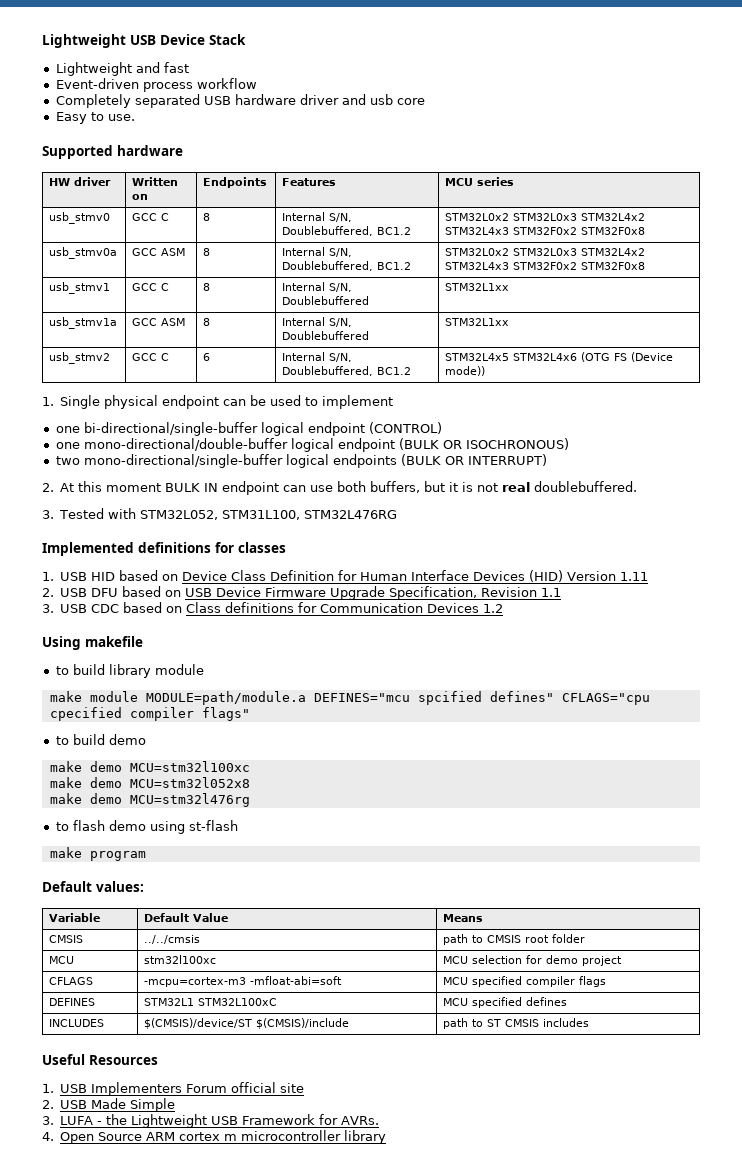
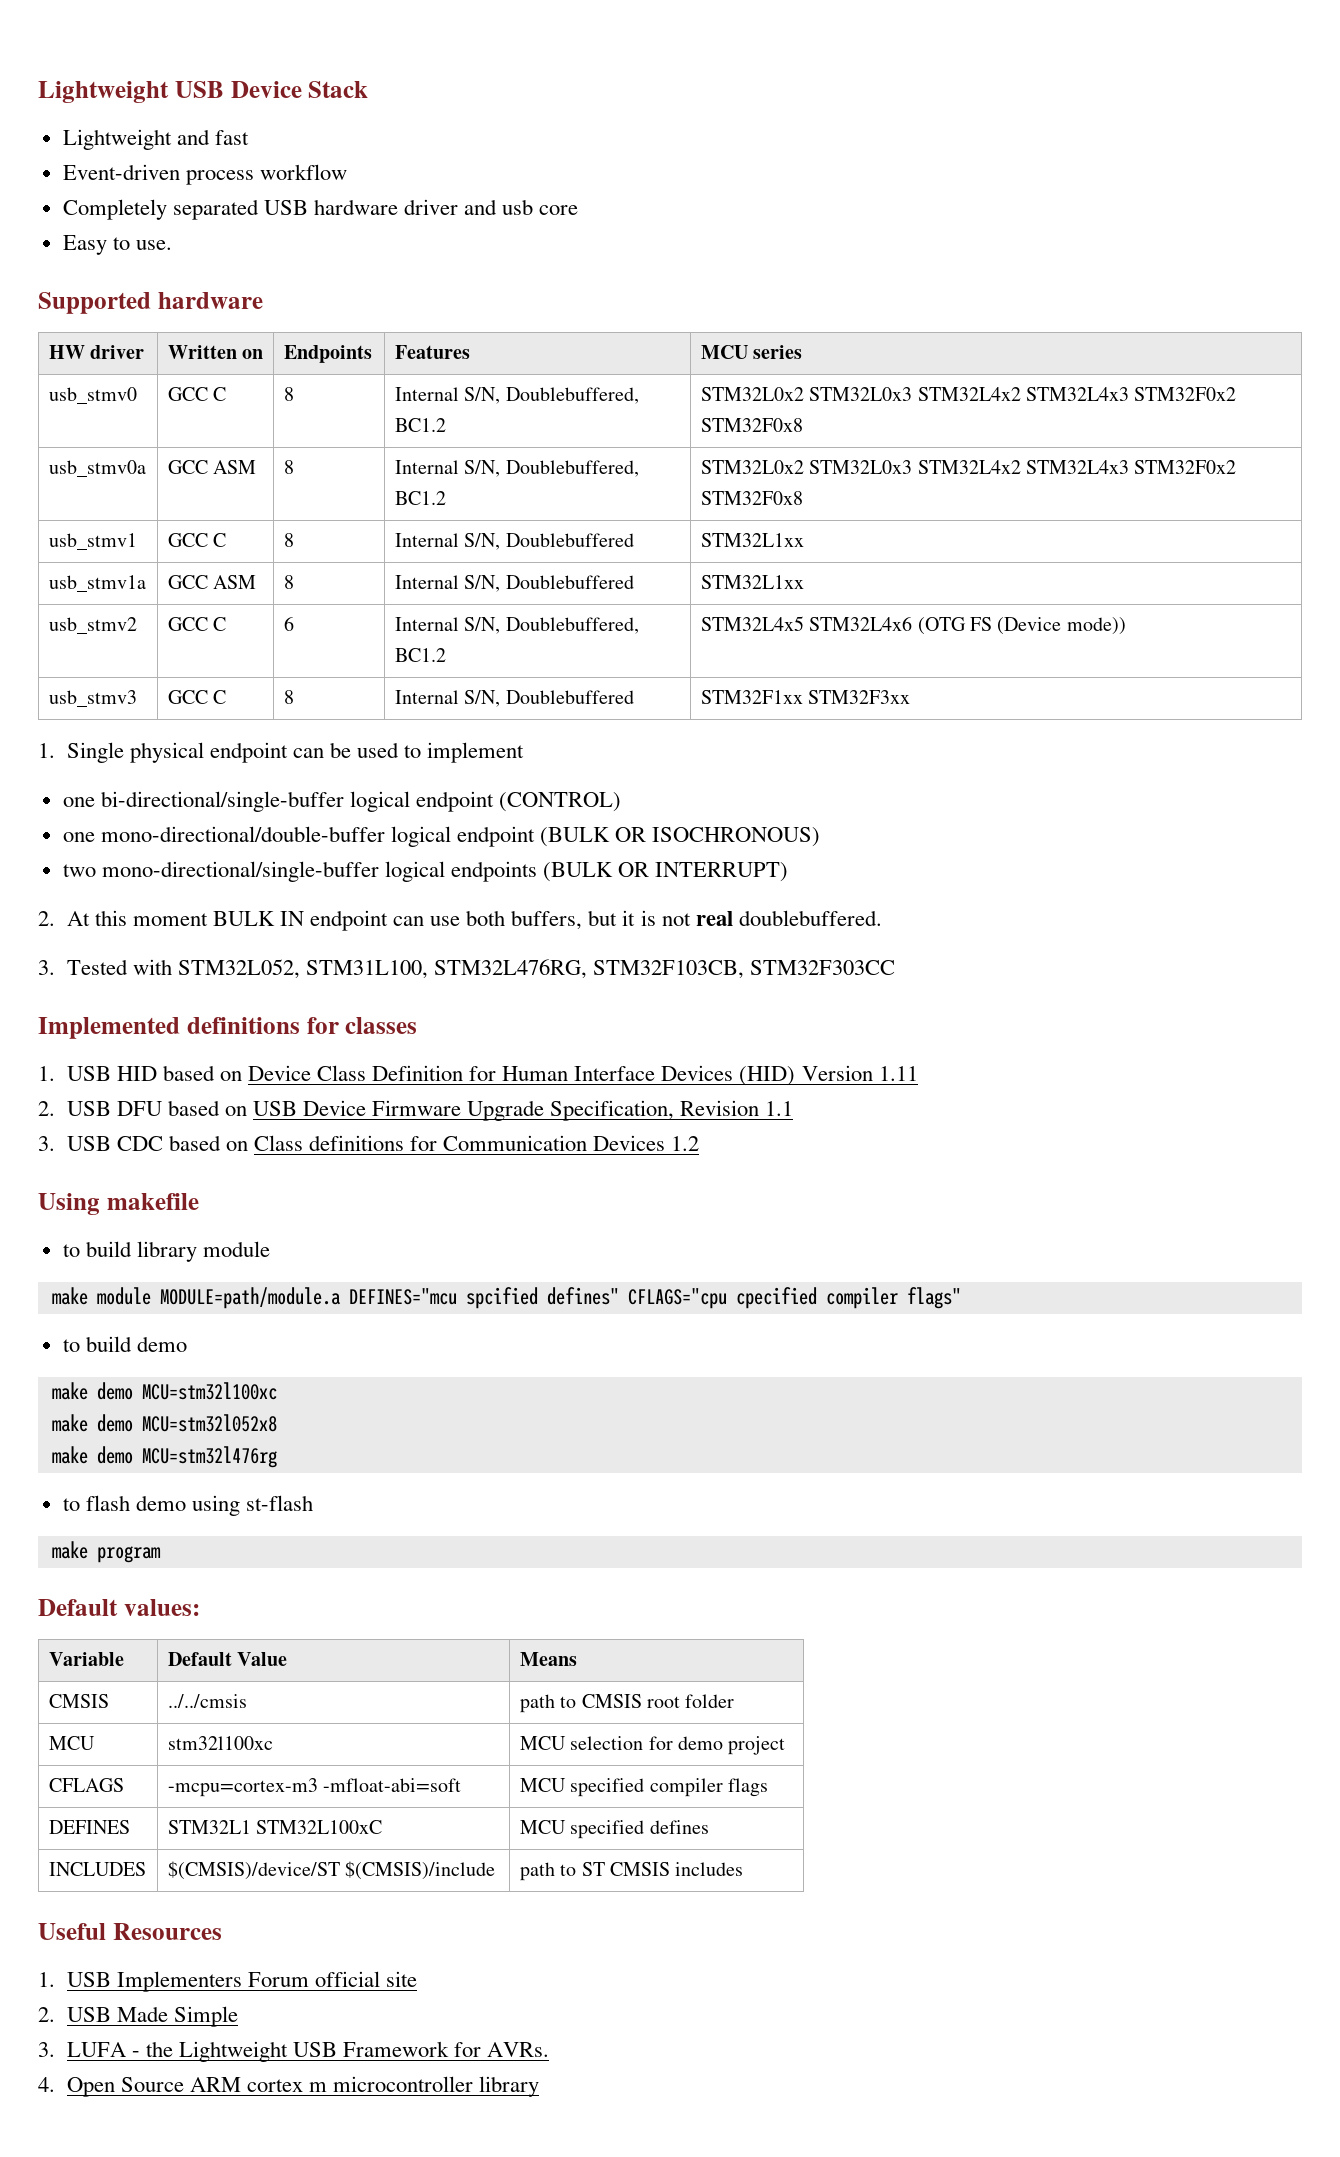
(486, 371) none -> [48,690,137,707] [167,690,227,704] [283,690,294,704] [394,690,634,707] [700,690,911,704] // usb_stmv3 | GCC C | 8 | Internal S/N, Doublebuffered | STM32F1xx STM32F3xx
[304,510,398,519] STM32L476RG -> [433,959,896,979] STM32L476RG, STM32F103CB, STM32F303CC

